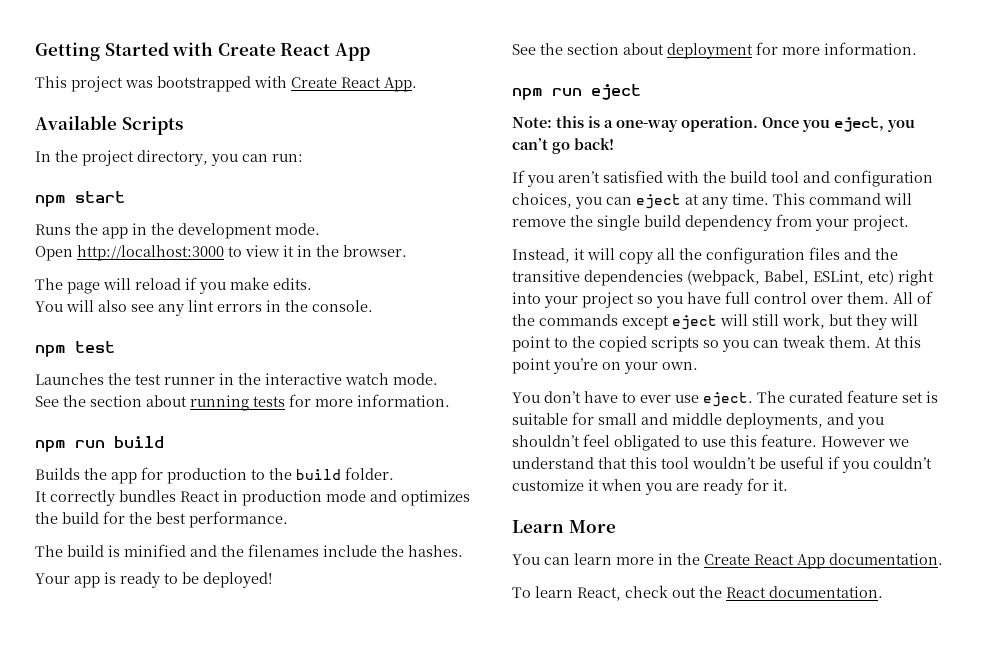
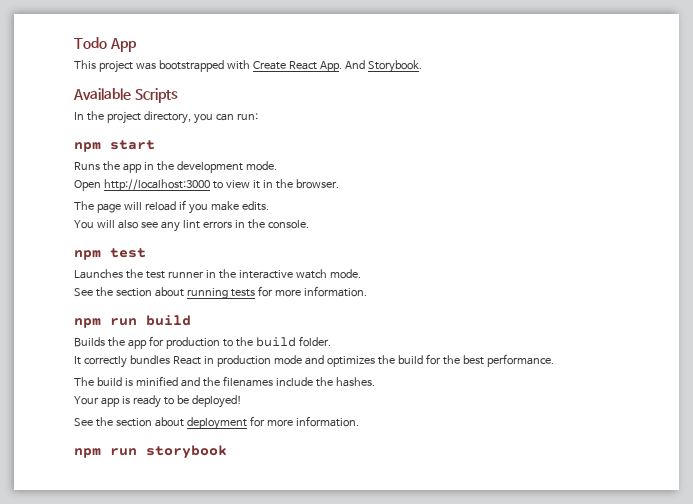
[35,42,331,61] Getting Started with Create React -> [74,37,107,49] Todo
(417, 84) none -> [344,60,422,73] And Storybook.
[591,84,641,100] [512,116,915,132] [512,138,614,154] [512,170,933,187] [512,193,912,209] [512,214,909,231] [512,247,898,264] [512,269,934,286] [512,291,933,308] [512,313,918,330] [512,335,921,352] [512,358,698,374] [512,390,938,407] [512,412,884,429] [512,434,909,451] [512,456,932,473] [512,478,788,495] [512,520,616,533] [512,553,943,569] [512,585,883,601] eject // Note: this is a one-way operation. Once you eject, you can’t go back! // If you aren’t satisfied with the build tool and configuration choices, you can eject at any time. This command will remove the single build dependency from your project. // Instead, it will copy all the configuration files and the transitive dependencies (webpack, Babel, ESLint, etc) right into your project so you have full control over them. All of the commands except eject will still work, but they will point to the copied scripts so you can tweak them. At this point you’re on your own. // You don’t have to ever use eject. The curated feature set is suitable for small and middle deployments, and you shouldn’t feel obligated to use this feature. However we understand that this tool wouldn’t be useful if you couldn’t customize it when you are ready for it. // Learn More // You can learn more in the Create React App documentation. // To learn React, check out the React documentation. -> [146,445,227,459] storybook

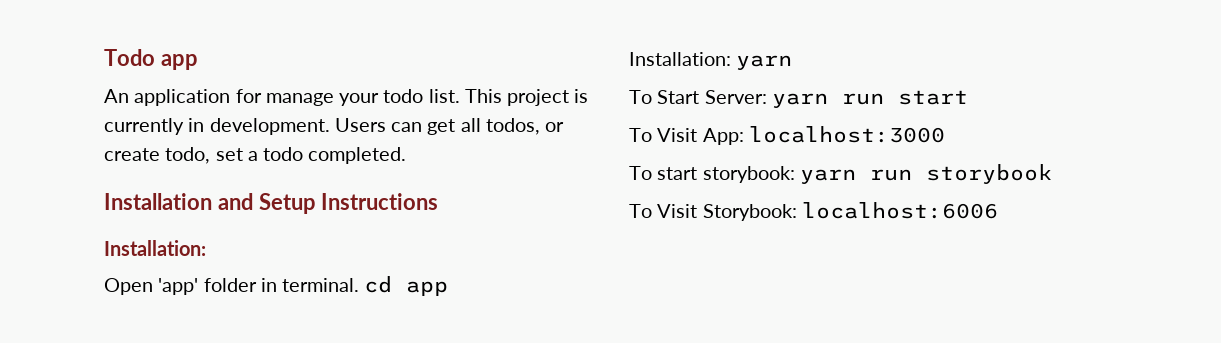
[109,38,137,52] [74,60,422,73] [73,88,178,103] [74,111,258,124] [74,140,155,152] [74,161,277,173] [74,179,339,191] [74,200,269,214] [74,219,309,232] [74,248,146,260] [74,269,361,279] [74,286,367,299] [74,315,191,328] [74,336,331,349] [74,354,554,368] [74,376,375,387] [74,395,242,408] [74,416,359,430] [74,445,227,459] App // This project was bootstrapped with Create React App. And Storybook. // Available Scripts // In the project directory, you can run: // npm start // Runs the app in the development mode. // Open http://localhost:3000 to view it in the browser. // The page will reload if you make edits. // You will also see any lint errors in the console. // npm test // Launches the test runner in the interactive watch mode. // See the section about running tests for more information. // npm run build // Builds the app for production to the build folder. // It correctly bundles React in production mode and optimizes the build for the best performance. // The build is minified and the filenames include the hashes. // Your app is ready to be deployed! // See the section about deployment for more information. // npm run storybook -> [160,54,198,70] [104,89,589,106] [104,118,565,135] [104,147,407,164] [104,193,439,214] [104,240,206,256] [104,276,449,296] [629,52,793,70] [629,90,968,108] [629,126,945,145] [629,164,1052,184] [629,202,998,221] app // An application for manage your todo list. This project is currently in development. Users can get all todos, or create todo, set a todo completed. // Installation and Setup Instructions // Installation: // Open 'app' folder in terminal. cd app // Installation: yarn // To Start Server: yarn run start // To Visit App: localhost:3000 // To start storybook: yarn run storybook // To Visit Storybook: localhost:6006

